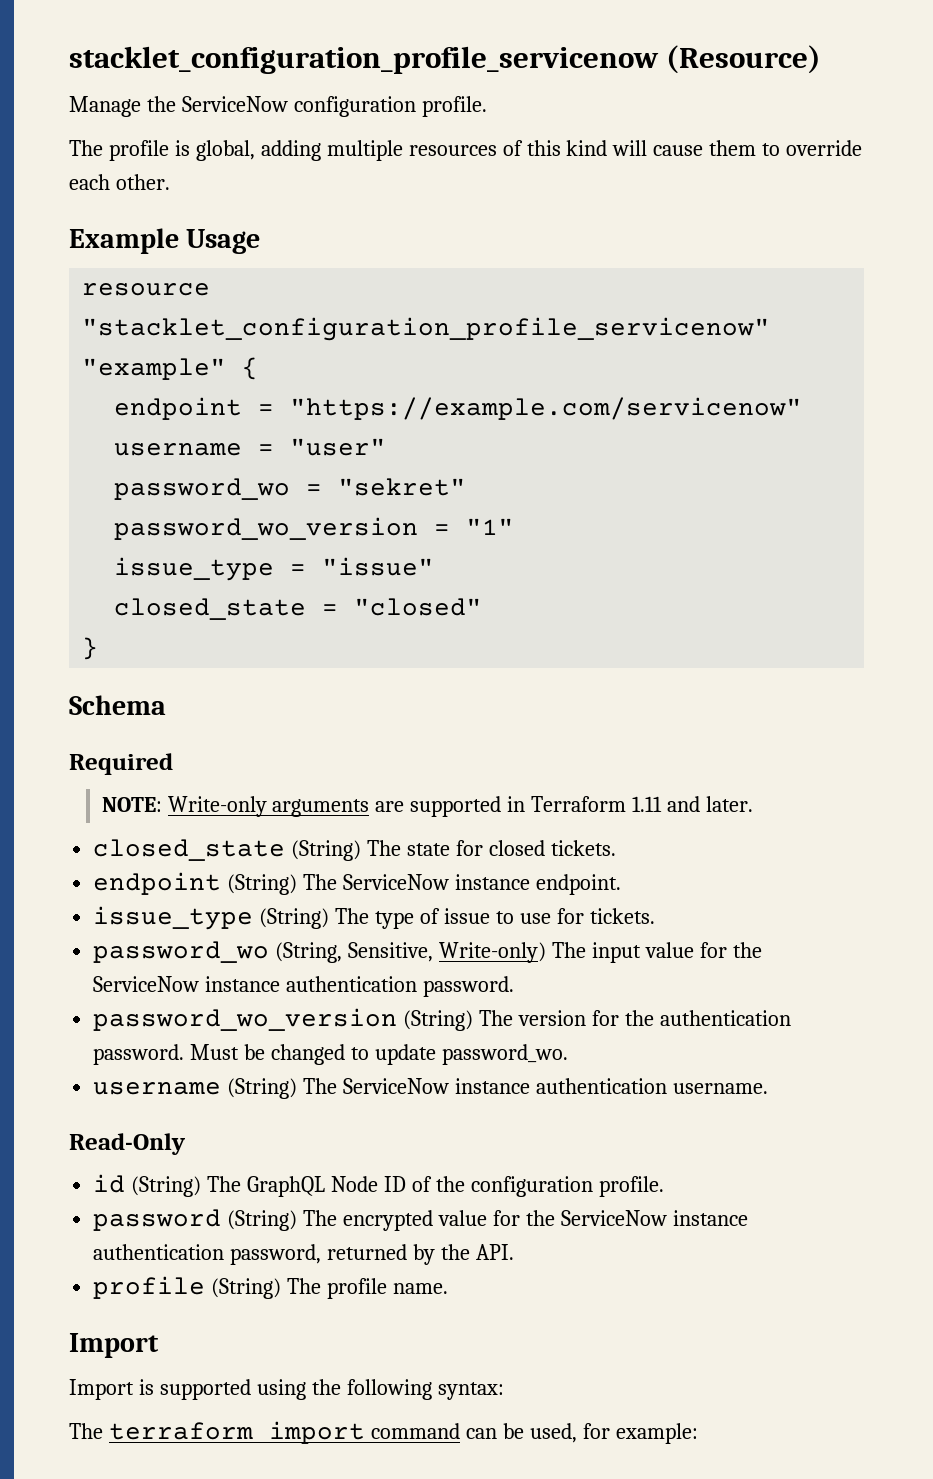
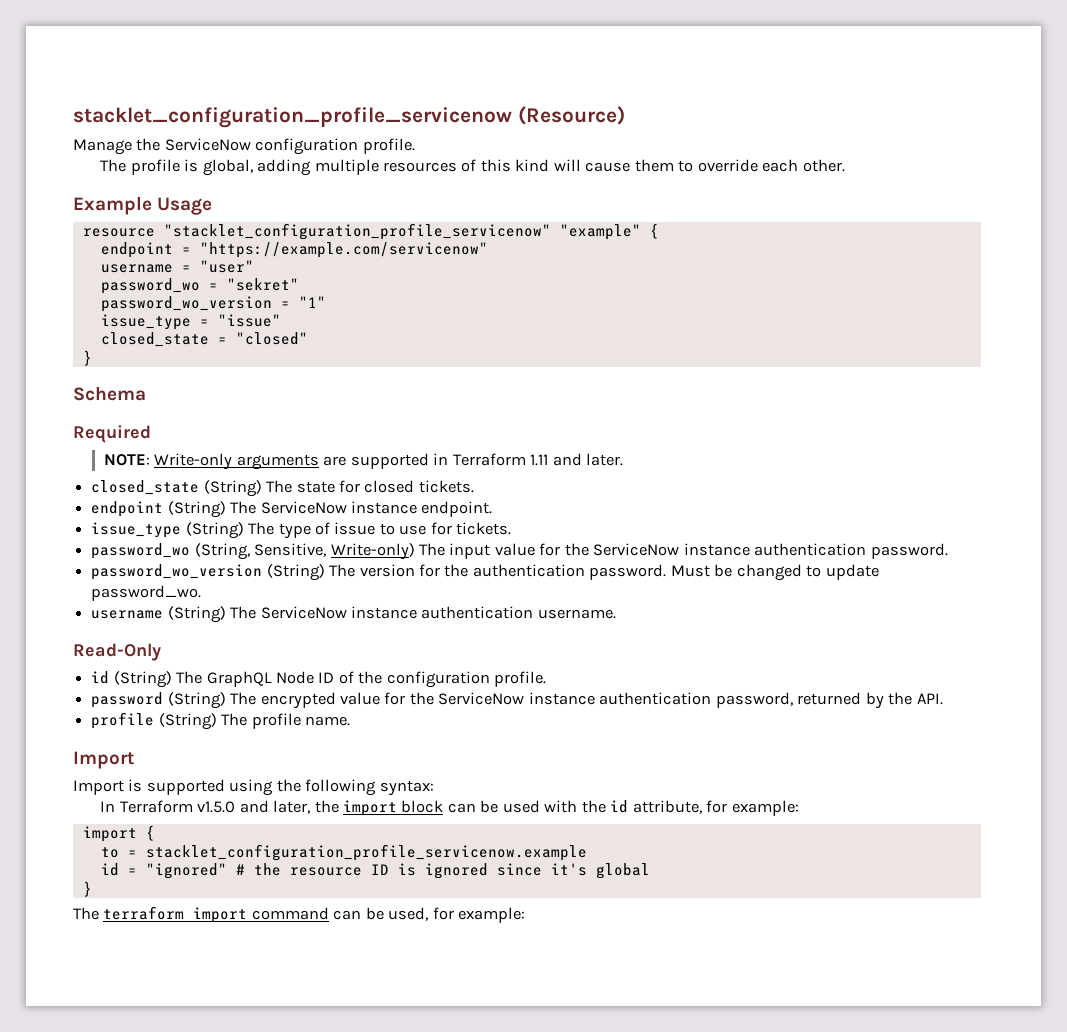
(504, 1391) none -> [100,800,799,816] [82,825,155,842] [100,844,587,861] [100,863,650,879] [82,881,92,897] // In Terraform v1.5.0 and later, the import block can be used with the id attribute, for example: // import { // to = stacklet_configuration_profile_servicenow.example // id = "ignored" # the resource ID is ignored since it's global // }

